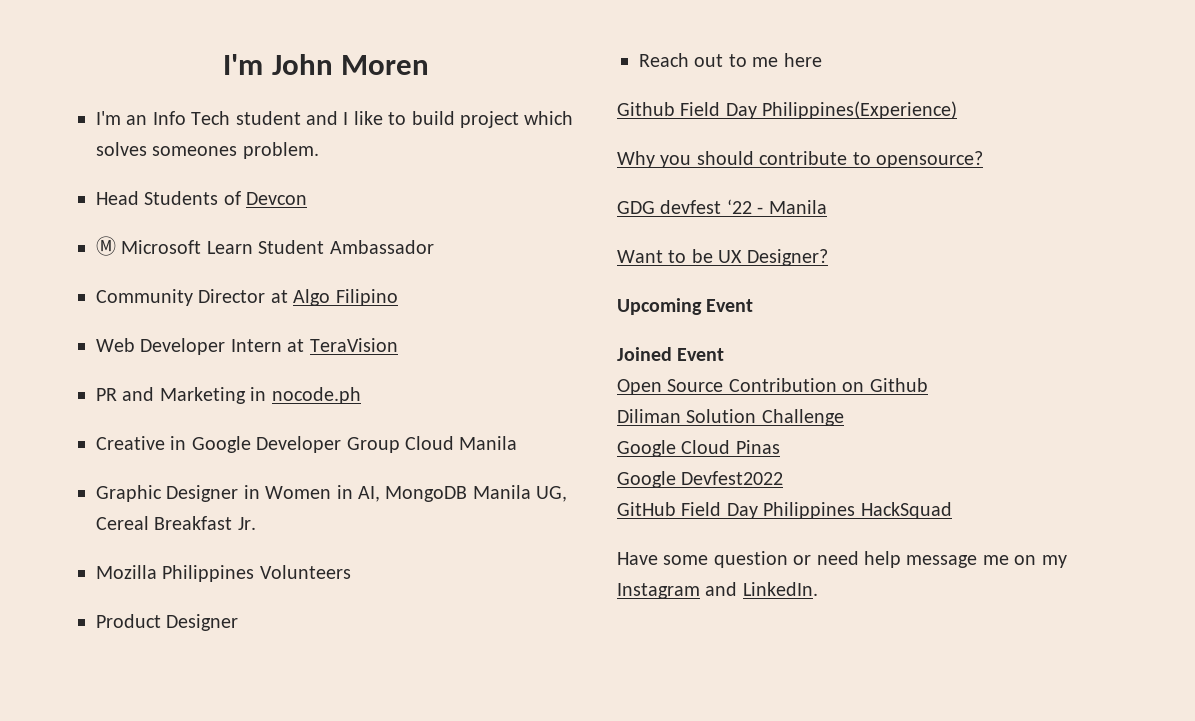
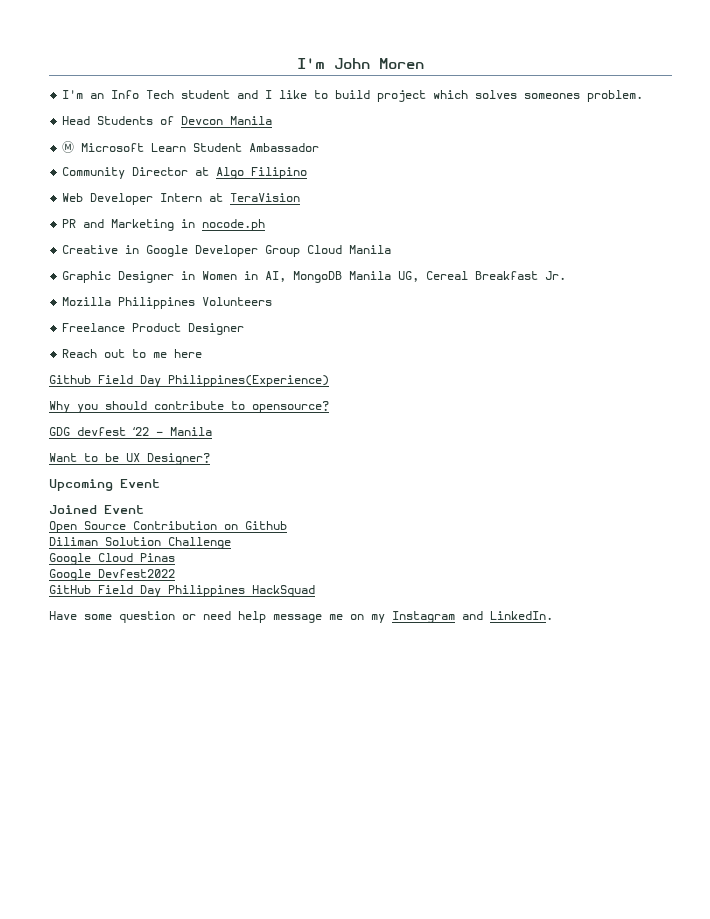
(308, 198) none -> [230,116,273,125] Manila
(351, 572) none -> [62,323,126,332] Freelance

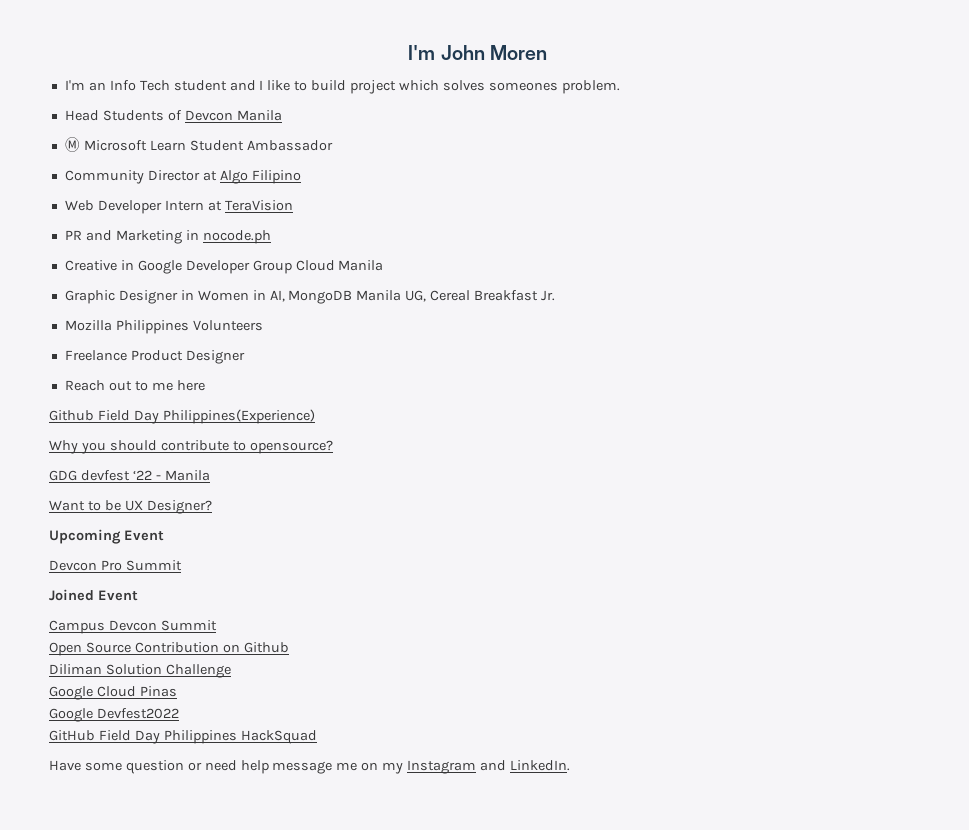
(160, 483) none -> [49,560,182,571] // Devcon Pro Summit
(144, 509) none -> [49,620,217,634] // Campus Devcon Summit

